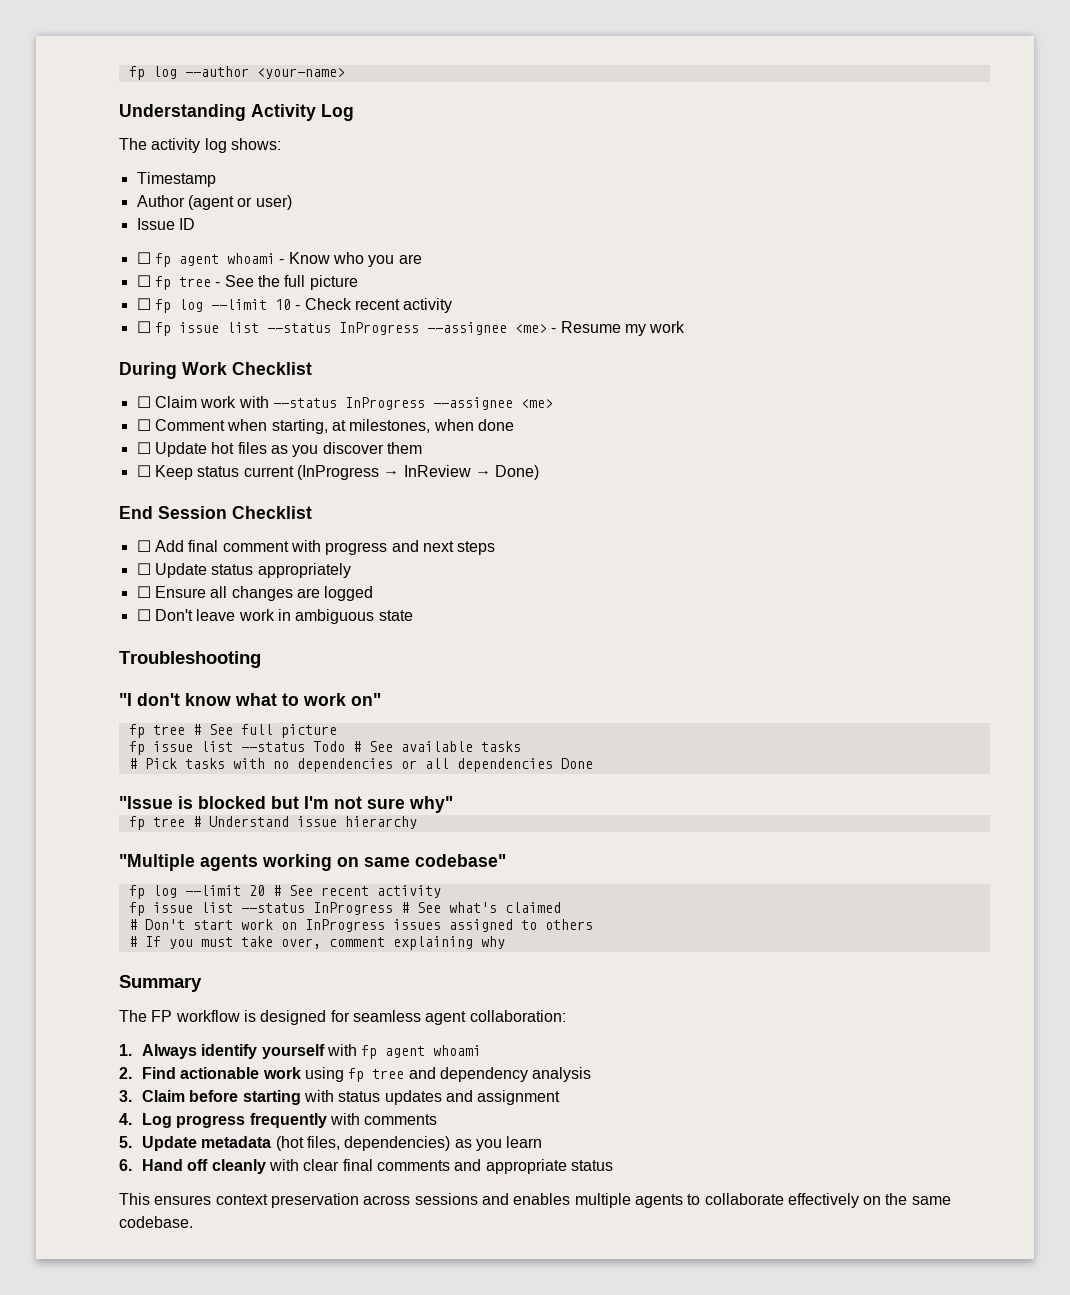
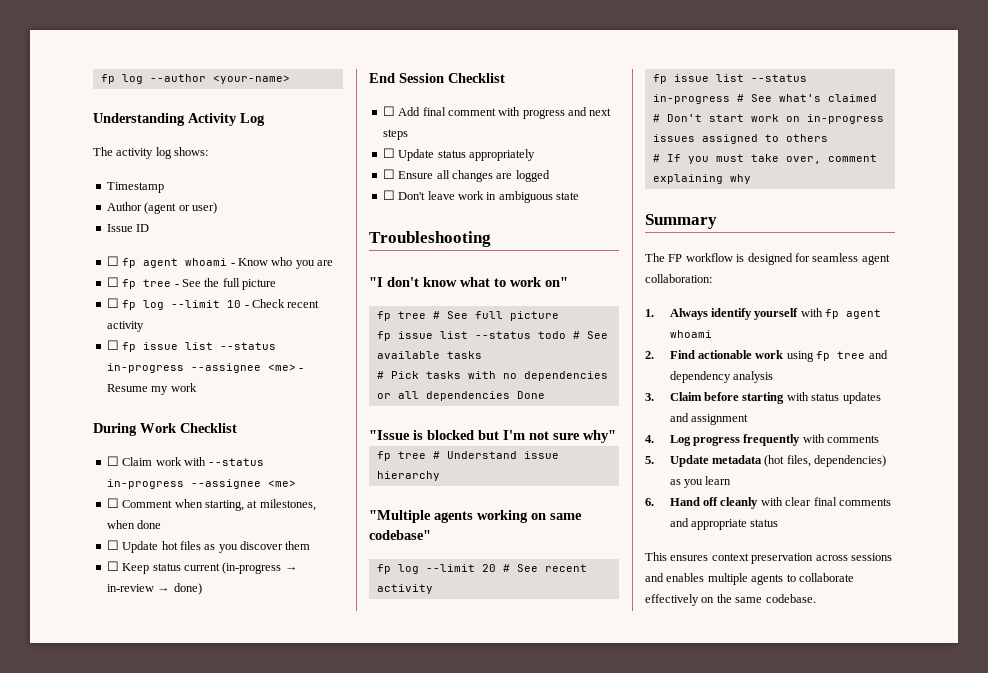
[338,322,419,335] InProgress -> [106,363,184,373] in-progress
[344,397,425,410] InProgress -> [106,479,184,489] in-progress
[296,465,540,480] (InProgress → InReview → Done) -> [222,562,298,574] [106,583,202,595] (in-progress → in-review → done)
[312,741,345,752] Todo -> [537,331,566,339] todo
[312,902,393,915] InProgress -> [652,94,730,104] in-progress
[304,919,385,932] InProgress -> [806,114,884,124] in-progress

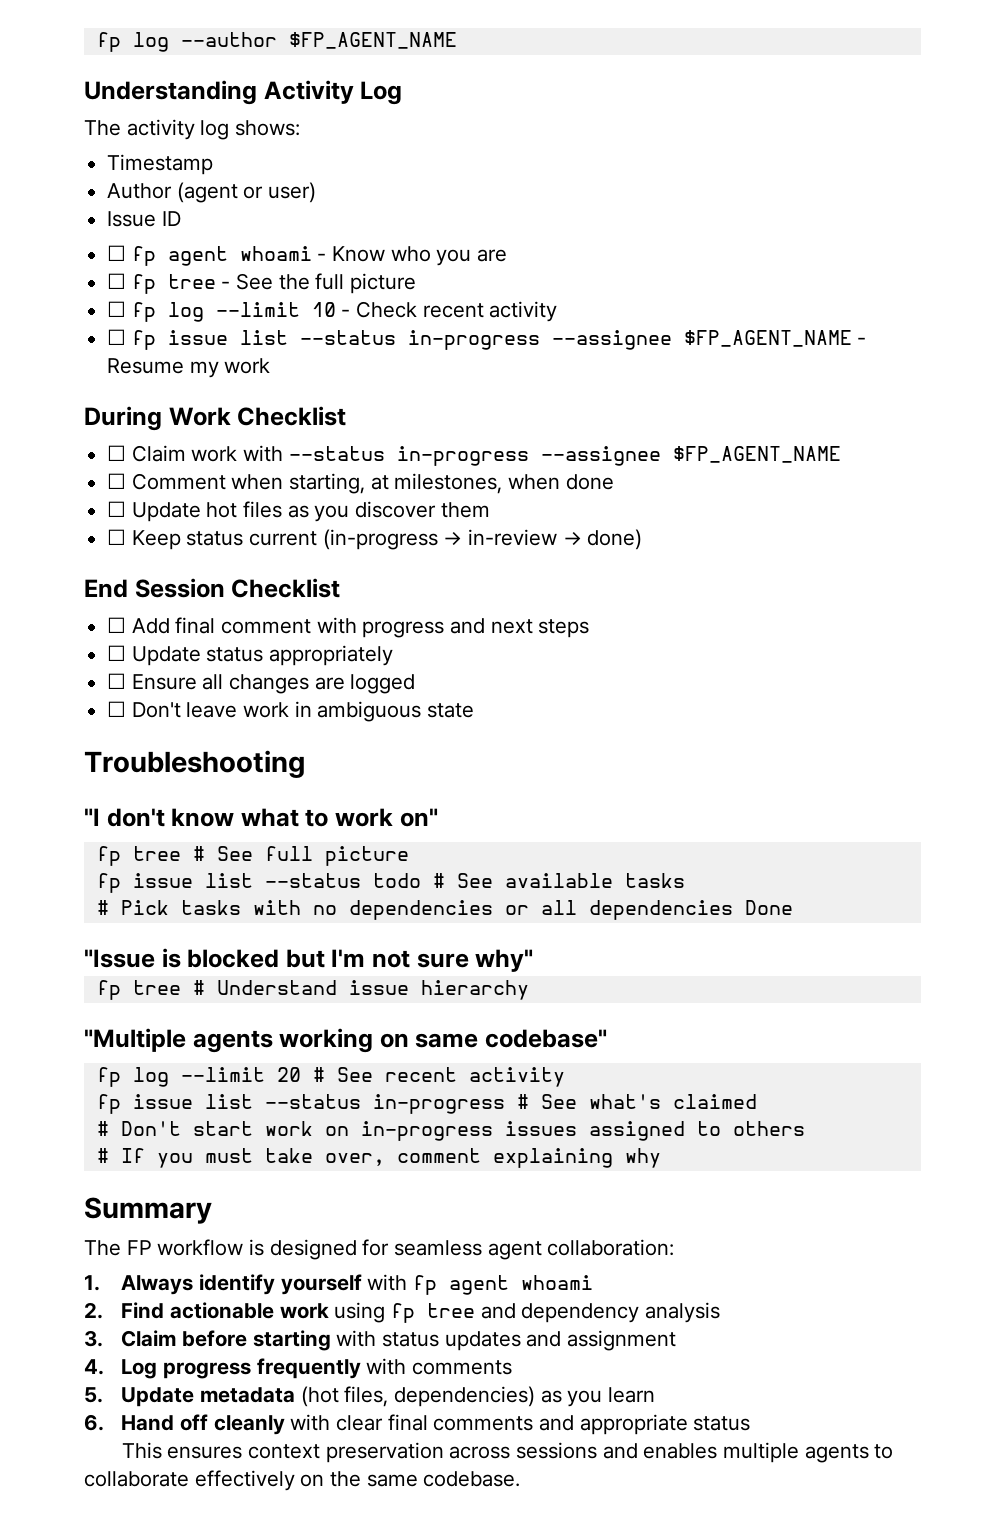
[212,75,290,84] <your-name> -> [288,32,457,49] $FP_AGENT_NAME
[267,364,296,371] <me> -> [683,330,852,347] $FP_AGENT_NAME
[267,480,296,487] <me> -> [672,446,841,463] $FP_AGENT_NAME

